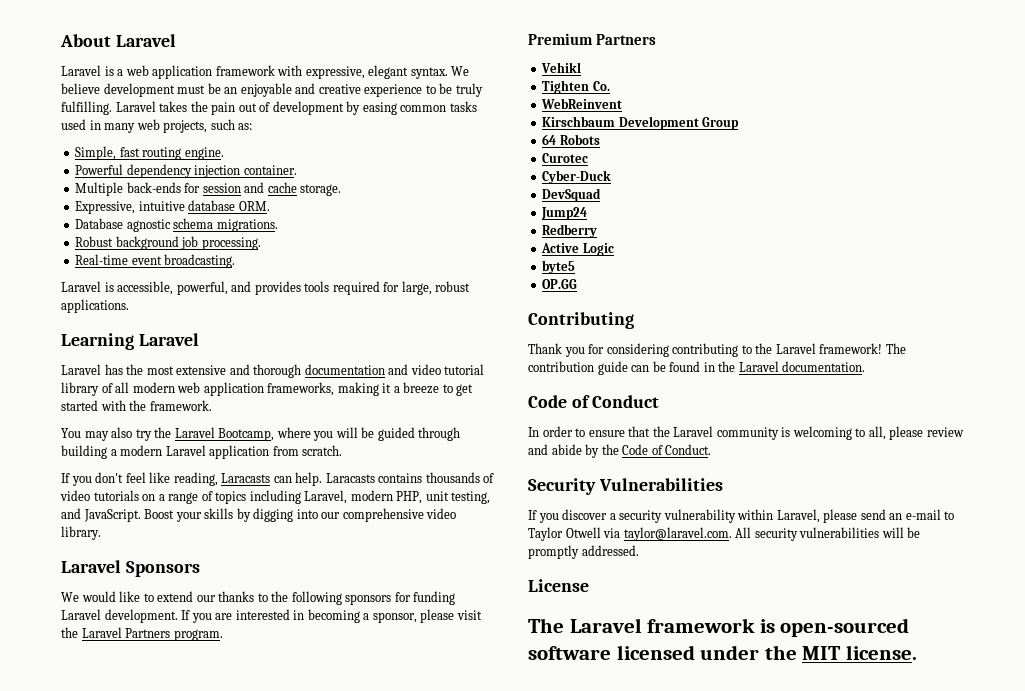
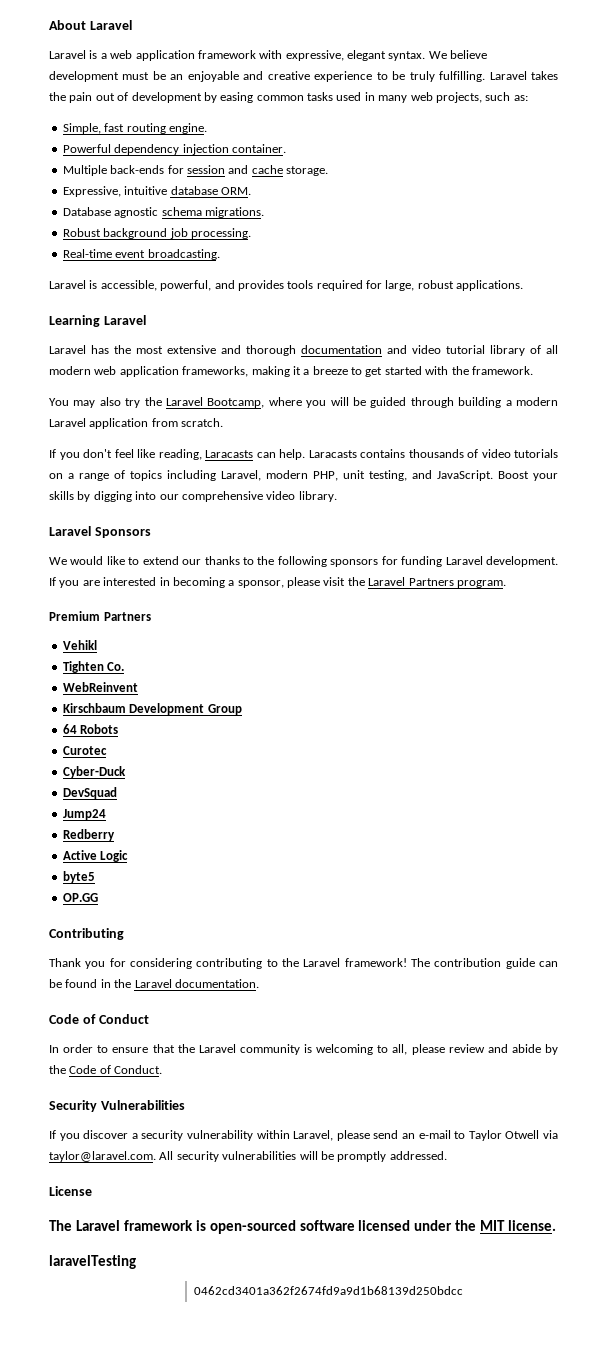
(917, 652) none -> [49,1255,136,1269] [193,1286,463,1295] // laravelTesting // 0462cd3401a362f2674fd9a9d1b68139d250bdcc

